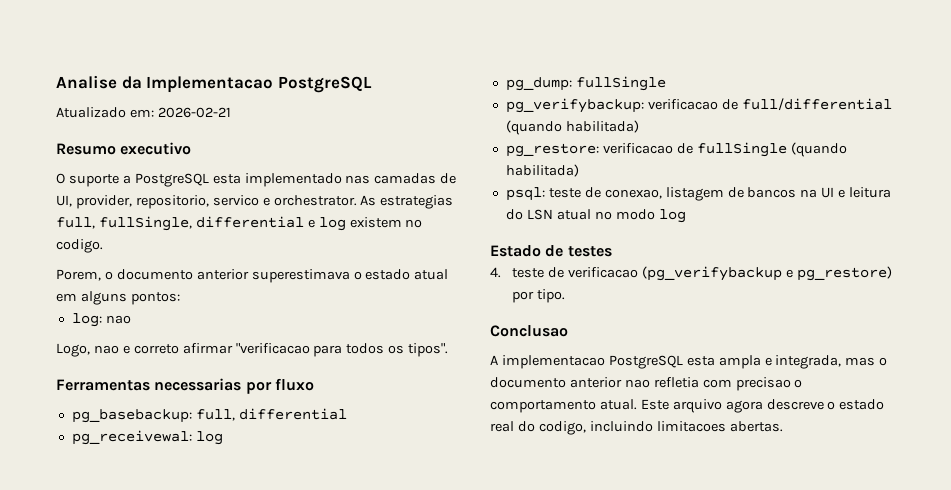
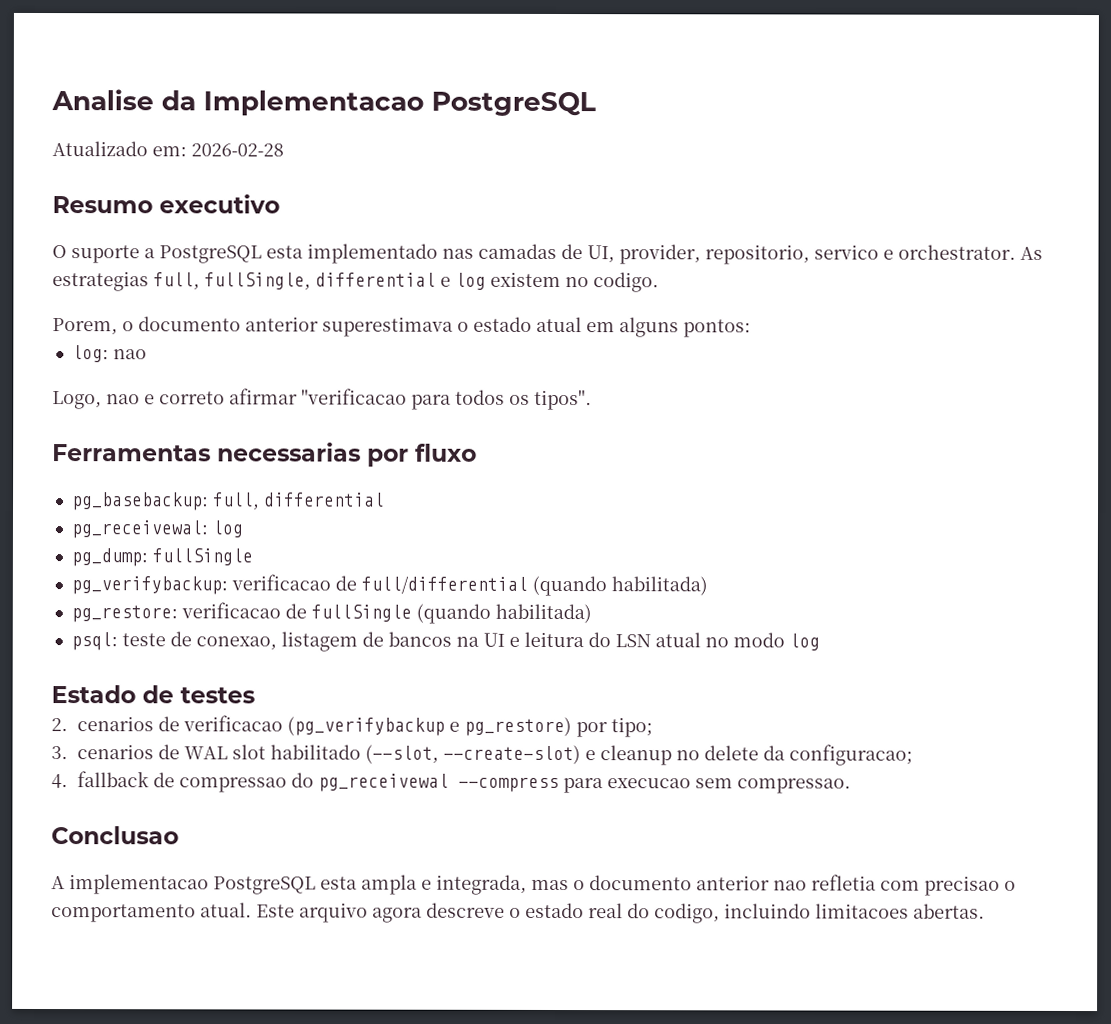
[157,107,231,118] 2026-02-21 -> [191,143,284,157] 2026-02-28
[490,267,545,278] 4. teste -> [51,716,154,732] 2. cenarios
[537,289,566,303] tipo. -> [610,717,653,738] [51,744,913,766] [51,771,851,794] tipo; // 3. cenarios de WAL slot habilitado (--slot, --create-slot) e cleanup no delete da configuracao; // 4. fallback de compressao do pg_receivewal --compress para execucao sem compressao.

